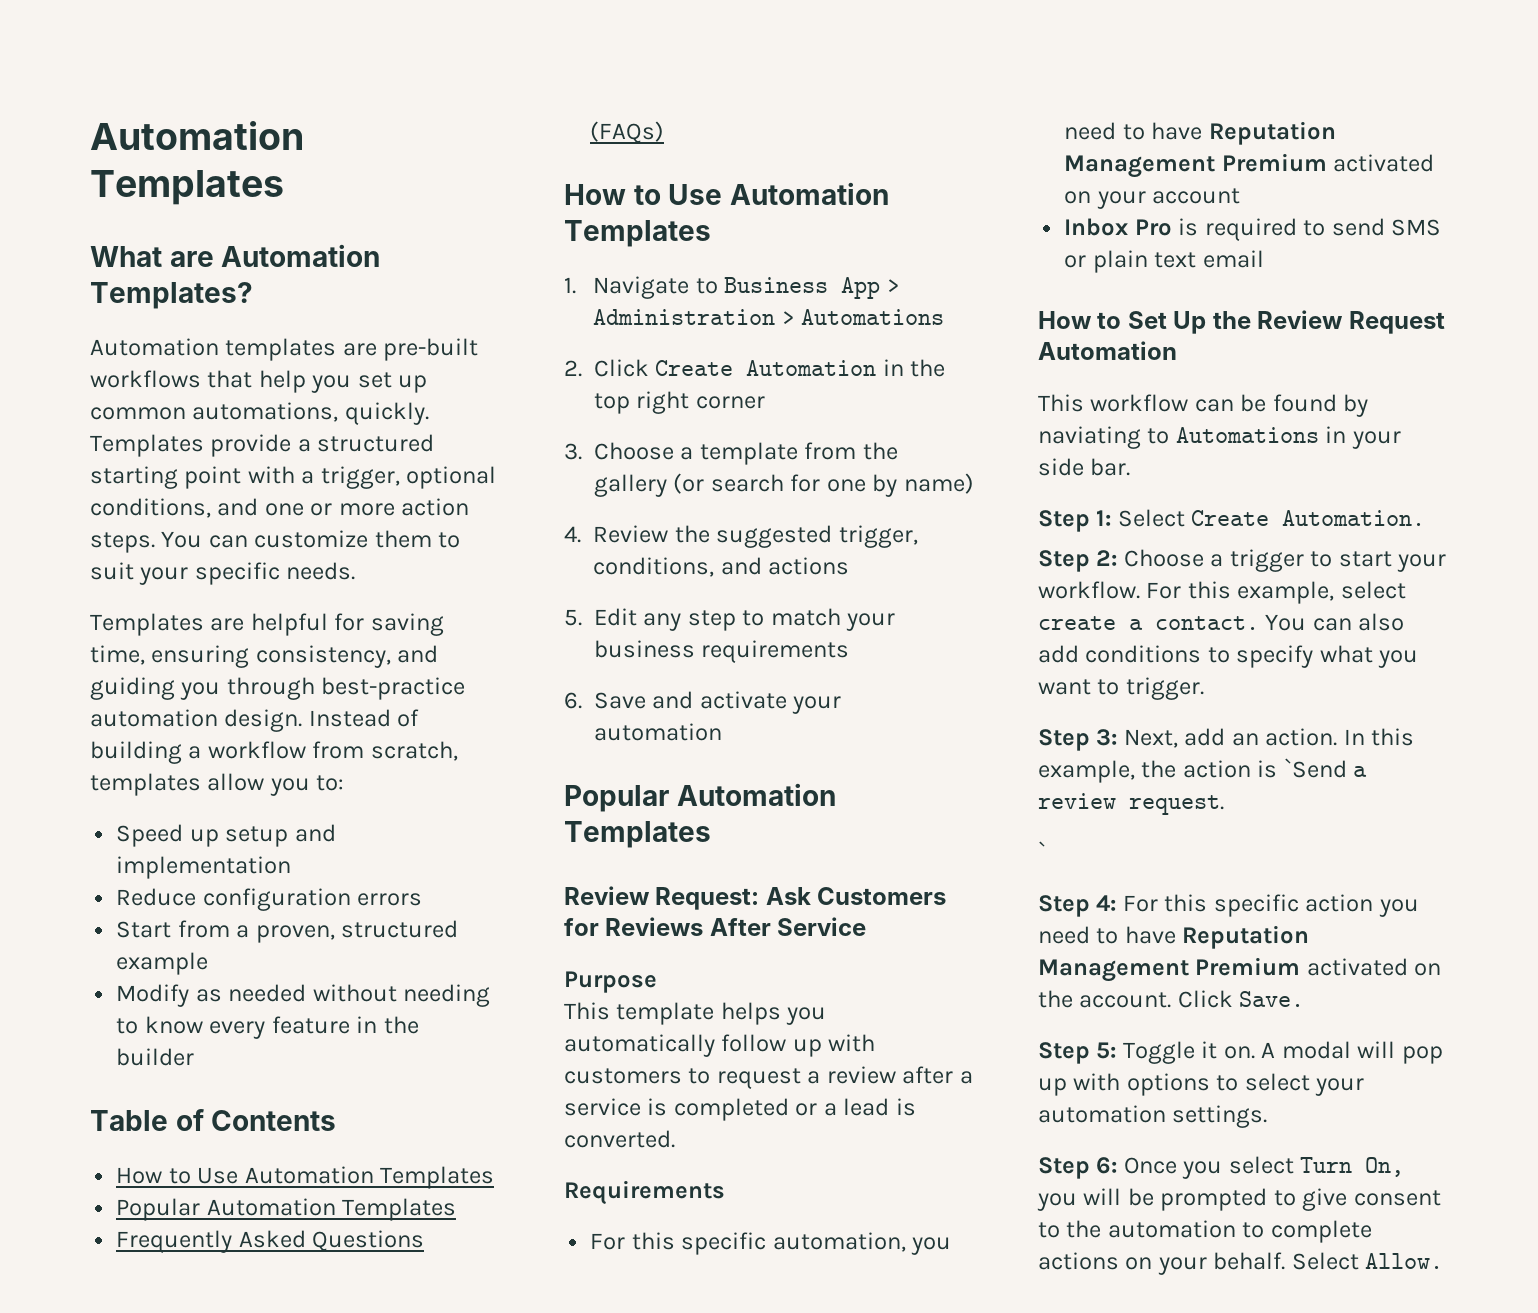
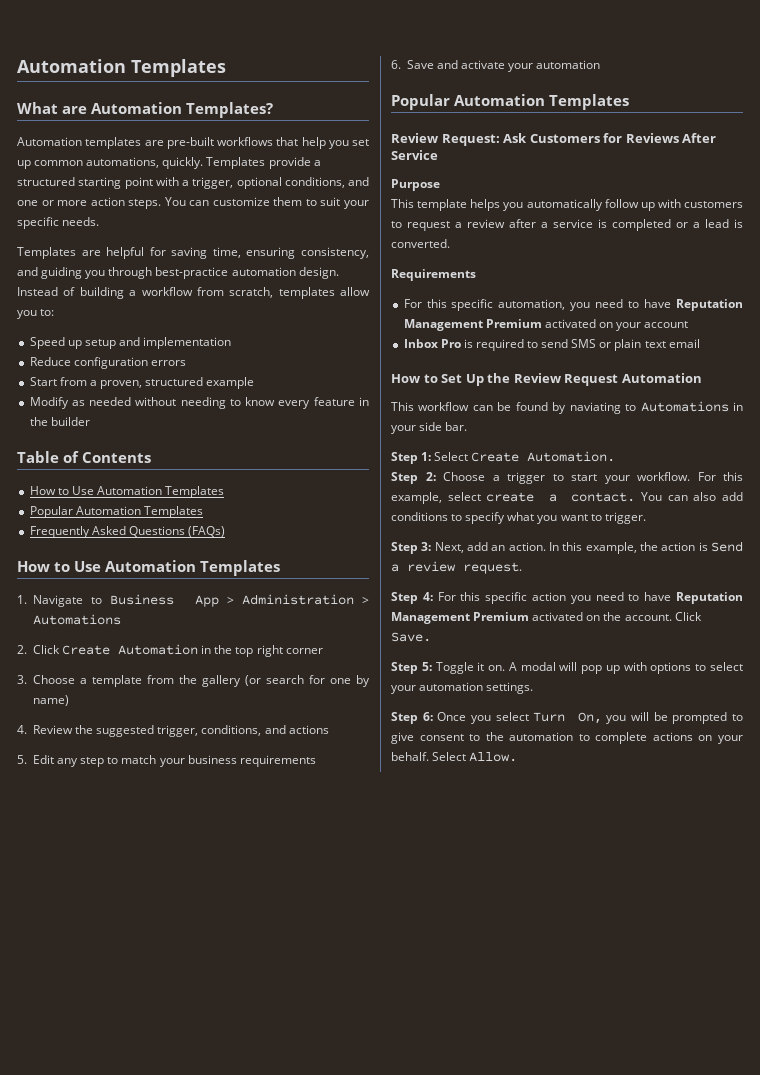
[1283,758,1347,778] `Send -> [711,541,743,552] Send
[1038,841,1046,860] // ` -> (522, 568) none

